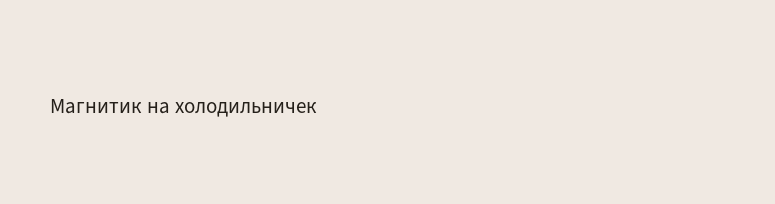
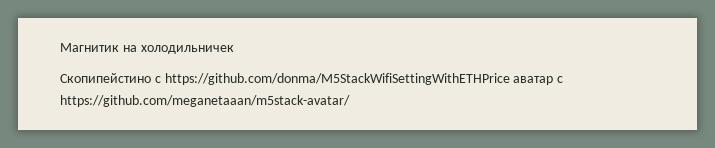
(318, 109) none -> [60,73,564,85] [60,95,350,107] // Скопипейстино с https://github.com/donma/M5StackWifiSettingWithETHPrice аватар с https://github.com/meganetaaan/m5stack-avatar/

